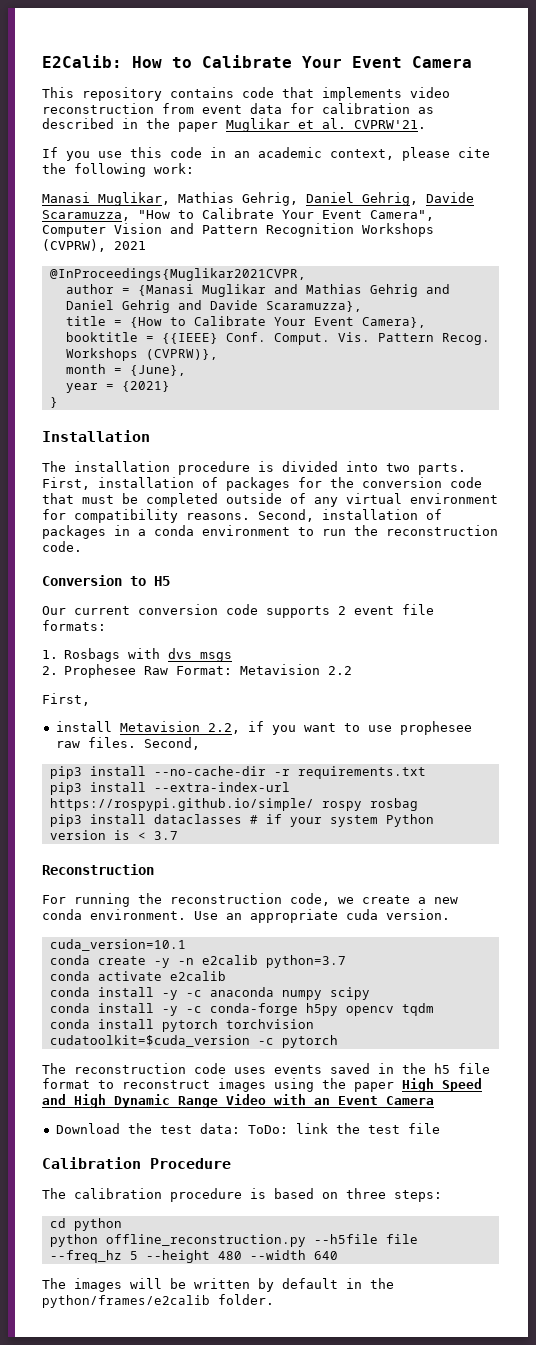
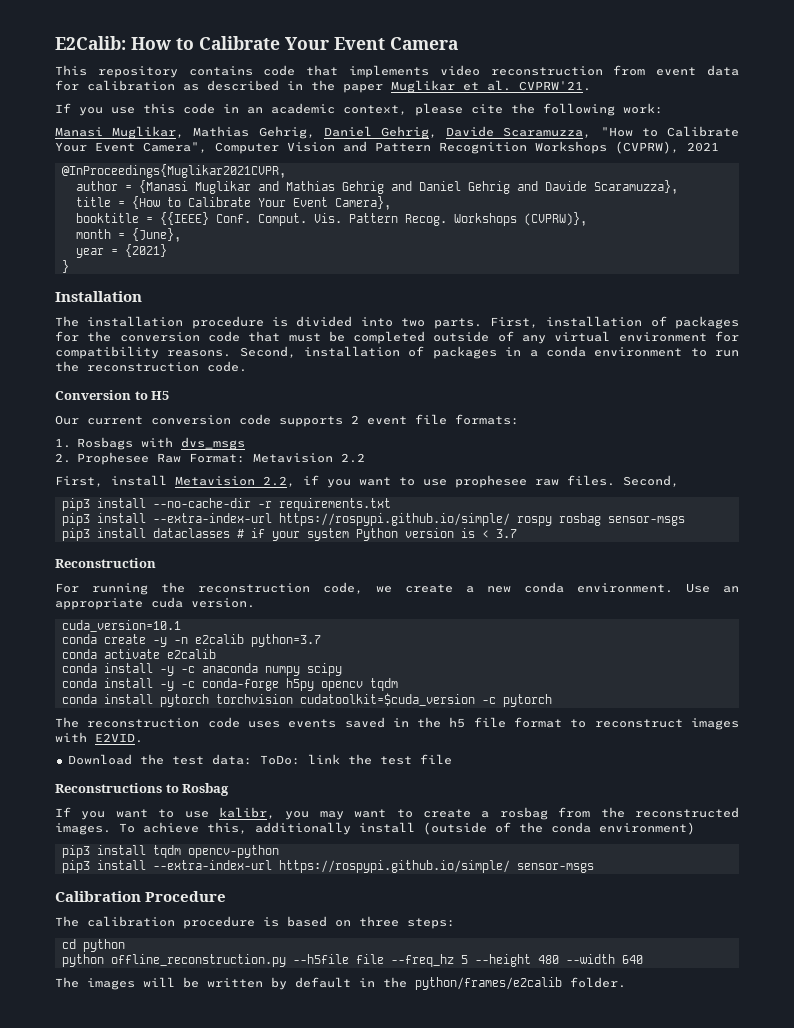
(90, 699) // -> (103, 481) none
(418, 804) none -> [607,516,685,526] sensor-msgs
[274,1078,482,1092] [42,1094,434,1108] using the paper High Speed and High Dynamic Range Video with an Event Camera -> [55,732,143,743] with E2VID.
(440, 1128) none -> [55,783,230,796] [55,807,739,820] [55,822,695,835] [61,845,279,858] [61,860,594,873] // Reconstructions to Rosbag // If you want to use kalibr, you may want to create a rosbag from the reconstructed images. To achieve this, additionally install (outside of the conda environment) // pip3 install tqdm opencv-python // pip3 install --extra-index-url https://rospypi.github.io/simple/ sensor-msgs

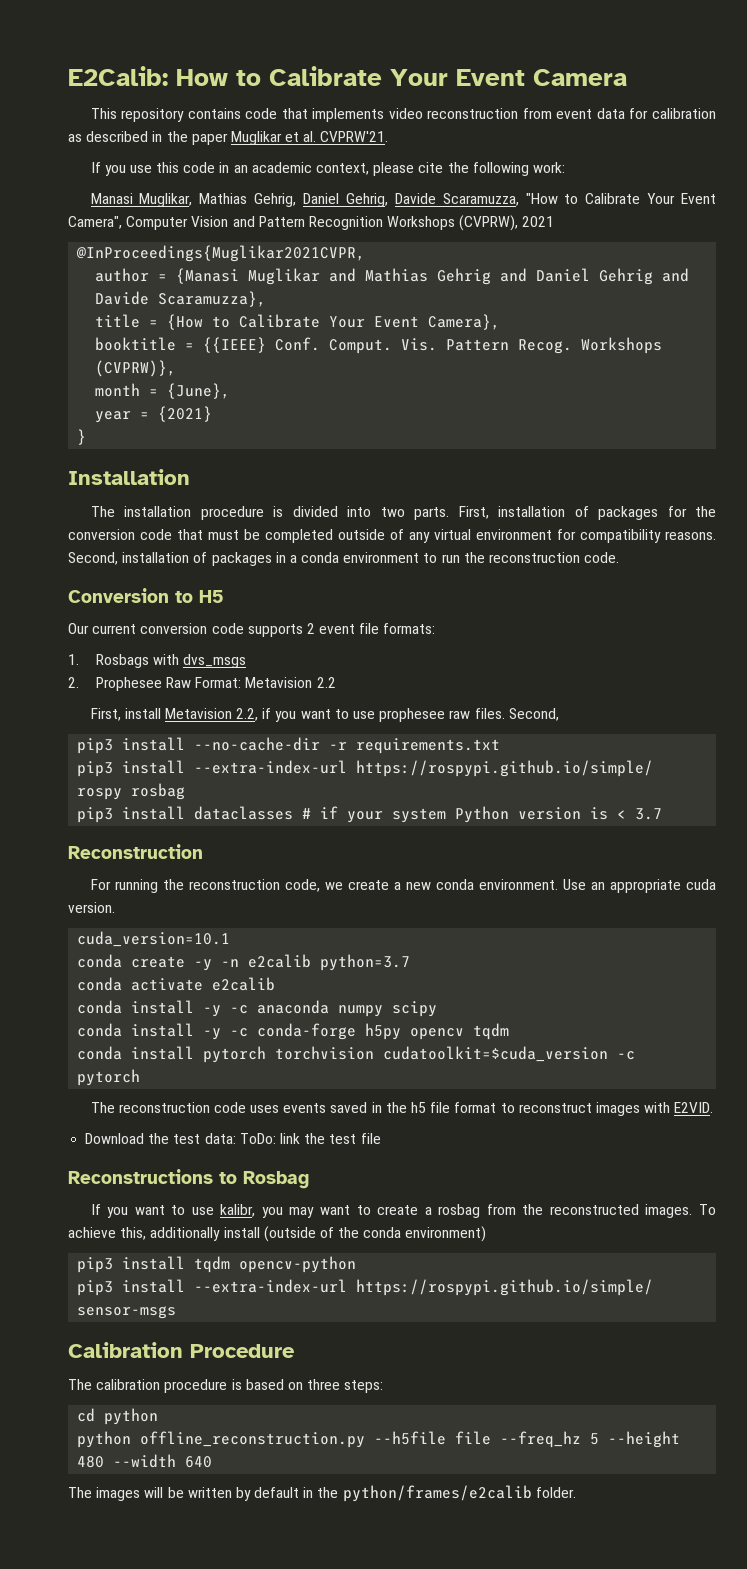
[607,516,685,526] sensor-msgs -> (186, 791) none

